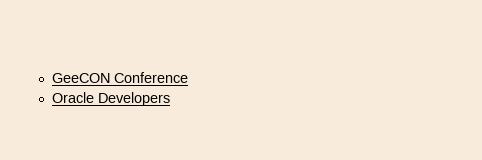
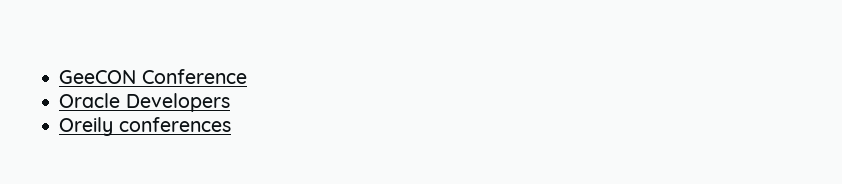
(170, 99) none -> [59,117,231,136] // Oreily conferences

